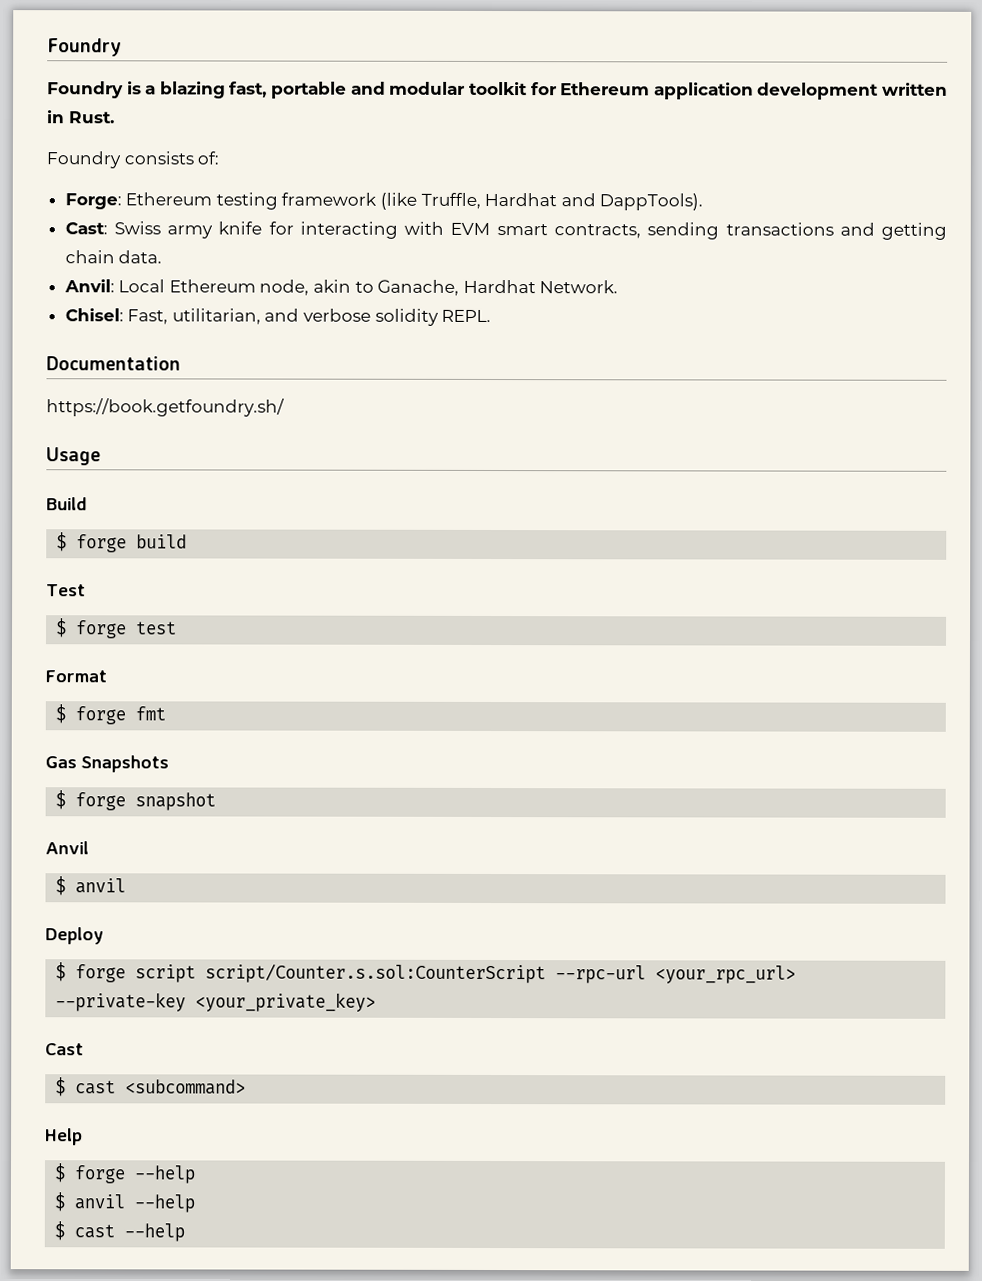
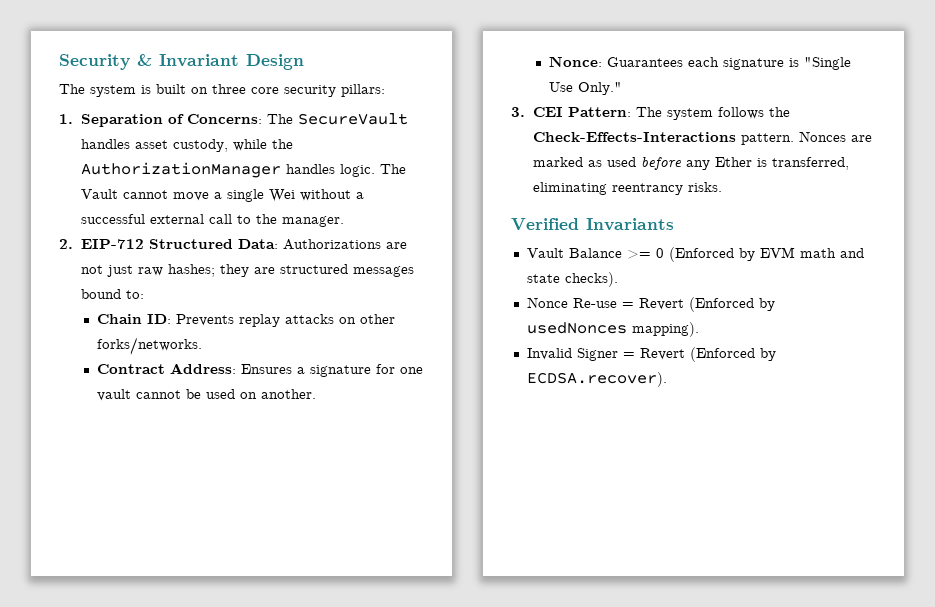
[47,38,122,57] [47,81,948,100] [46,110,115,124] [46,151,220,169] [64,192,704,211] [64,221,947,240] [64,250,163,264] [63,279,619,296] [64,308,492,326] [46,356,181,371] [46,398,285,417] [46,447,101,466] [46,497,87,511] [56,532,188,553] [46,584,86,597] [56,618,178,639] [45,670,107,683] [55,704,167,725] [45,755,169,773] [55,790,217,811] [45,841,89,855] [55,876,127,896] [45,927,104,945] [55,962,797,984] [55,992,377,1012] [45,1043,84,1056] [55,1077,247,1097] [45,1128,83,1146] [54,1163,196,1184] [54,1192,196,1213] [54,1221,186,1242] Foundry // Foundry is a blazing fast, portable and modular toolkit for Ethereum application development written in Rust. // Foundry consists of: // Forge: Ethereum testing framework (like Truffle, Hardhat and DappTools). // Cast: Swiss army knife for interacting with EVM smart contracts, sending transactions and getting chain data. // Anvil: Local Ethereum node, akin to Ganache, Hardhat Network. // Chisel: Fast, utilitarian, and verbose solidity REPL. // Documentation // https://book.getfoundry.sh/ // Usage // Build // $ forge build // Test // $ forge test // Format // $ forge fmt // Gas Snapshots // $ forge snapshot // Anvil // $ anvil // Deploy // $ forge script script/Counter.s.sol:CounterScript --rpc-url <your_rpc_url> --private-key <your_private_key> // Cast // $ cast <subcommand> // Help // $ forge --help // $ anvil --help // $ cast --help -> [59,54,304,70] [59,84,385,97] [59,113,409,127] [81,139,294,152] [81,162,407,178] [81,189,365,202] [81,214,345,227] [59,239,408,250] [81,264,415,277] [81,289,145,299] [97,314,396,327] [97,337,203,355] [97,363,424,377] [97,389,317,401] [549,56,852,70] [549,82,623,95] [511,107,791,120] [533,131,873,145] [533,157,850,170] [533,182,723,195] [511,218,674,231] [526,247,864,262] [526,272,618,287] [526,297,775,312] [526,322,699,337] [526,347,776,362] [526,372,667,387] Security & Invariant Design // The system is built on three core security pillars: // 1. Separation of Concerns: The SecureVault handles asset custody, while the AuthorizationManager handles logic. The Vault cannot move a single Wei without a successful external call to the manager. // 2. EIP-712 Structured Data: Authorizations are not just raw hashes; they are structured messages bound to: // Chain ID: Prevents replay attacks on other forks/networks. // Contract Address: Ensures a signature for one vault cannot be used on another. // Nonce: Guarantees each signature is "Single Use Only." // 3. CEI Pattern: The system follows the Check-Effects-Interactions pattern. Nonces are marked as used before any Ether is transferred, eliminating reentrancy risks. // Verified Invariants // Vault Balance >= 0 (Enforced by EVM math and state checks). // Nonce Re-use = Revert (Enforced by usedNonces mapping). // Invalid Signer = Revert (Enforced by ECDSA.recover).

